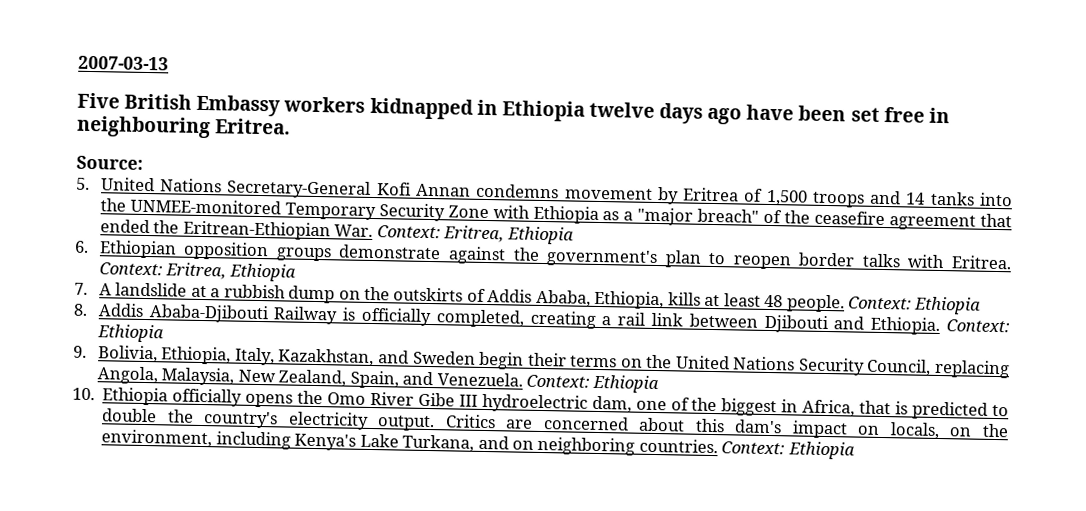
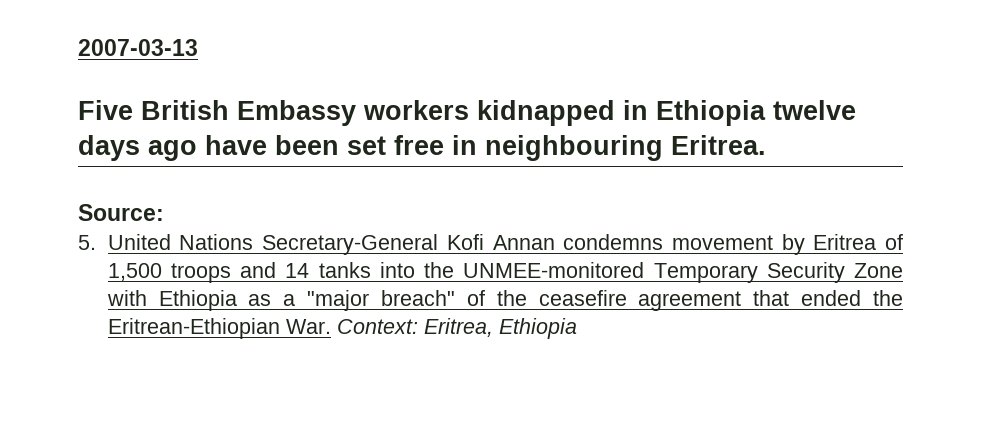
[74,240,1012,270] [98,262,296,282] [74,282,982,315] [73,303,1010,336] [96,324,164,343] [73,345,1010,379] [96,366,660,394] [72,387,1010,420] [102,408,1009,440] [101,429,855,460] // 6. Ethiopian opposition groups demonstrate against the government's plan to reopen border talks with Eritrea. Context: Eritrea, Ethiopia // 7. A landslide at a rubbish dump on the outskirts of Addis Ababa, Ethiopia, kills at least 48 people. Context: Ethiopia // 8. Addis Ababa-Djibouti Railway is officially completed, creating a rail link between Djibouti and Ethiopia. Context: Ethiopia // 9. Bolivia, Ethiopia, Italy, Kazakhstan, and Sweden begin their terms on the United Nations Security Council, replacing Angola, Malaysia, New Zealand, Spain, and Venezuela. Context: Ethiopia // 10. Ethiopia officially opens the Omo River Gibe III hydroelectric dam, one of the biggest in Africa, that is predicted to double the country's electricity output. Critics are concerned about this dam's impact on locals, on the environment, including Kenya's Lake Turkana, and on neighboring countries. Context: Ethiopia -> (577, 328) none

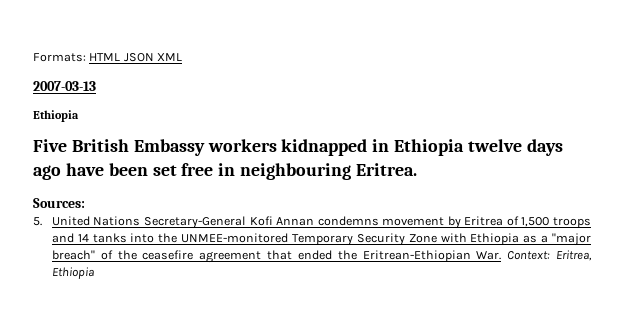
(78, 47) none -> [33,53,183,62] Formats: HTML JSON XML //
(198, 47) none -> [33,110,79,122] // Ethiopia
[78,204,164,221] Source: -> [33,198,85,208] Sources:

